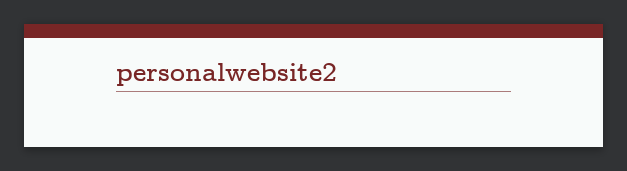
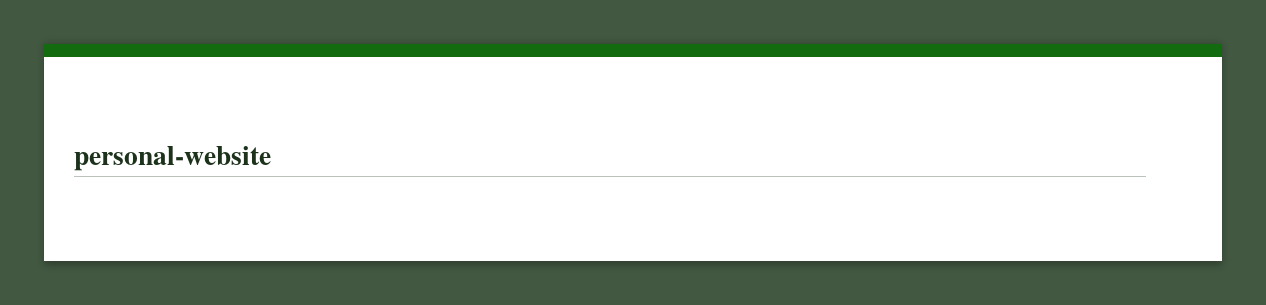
[116,63,337,86] personalwebsite2 -> [74,146,271,171] personal-website

